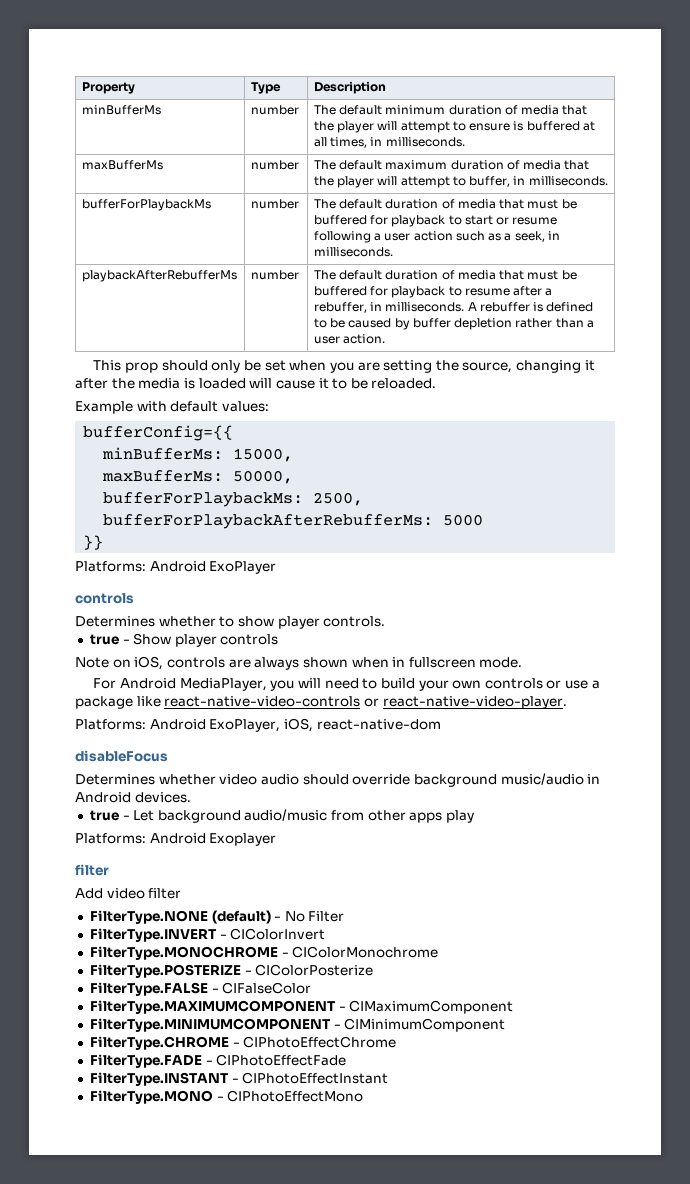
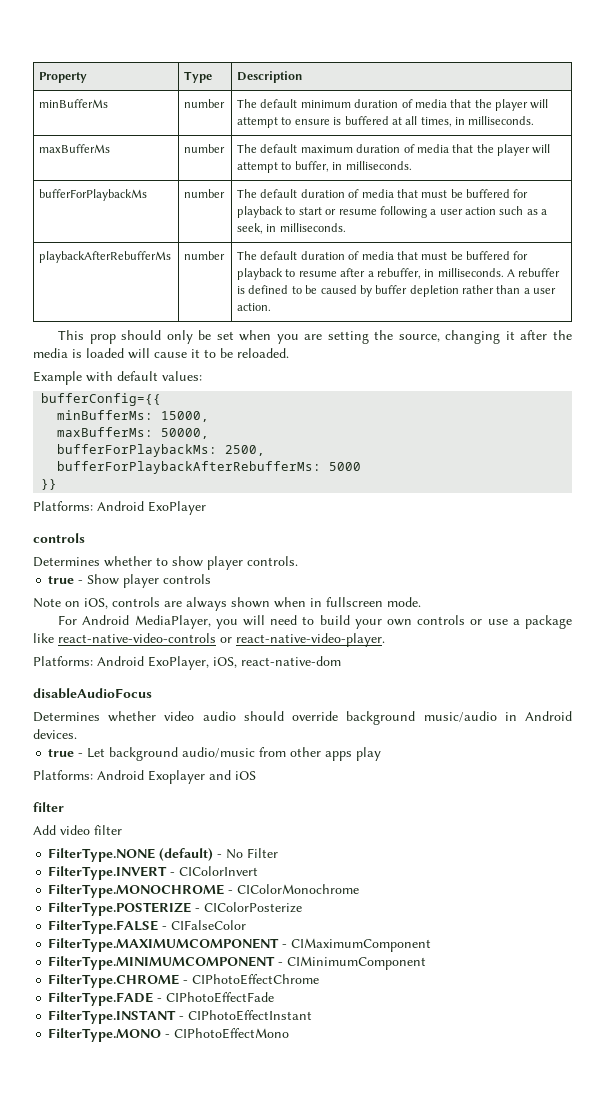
[75,750,168,762] disableFocus -> [33,688,152,699] disableAudioFocus
(277, 839) none -> [209,770,256,780] and iOS

